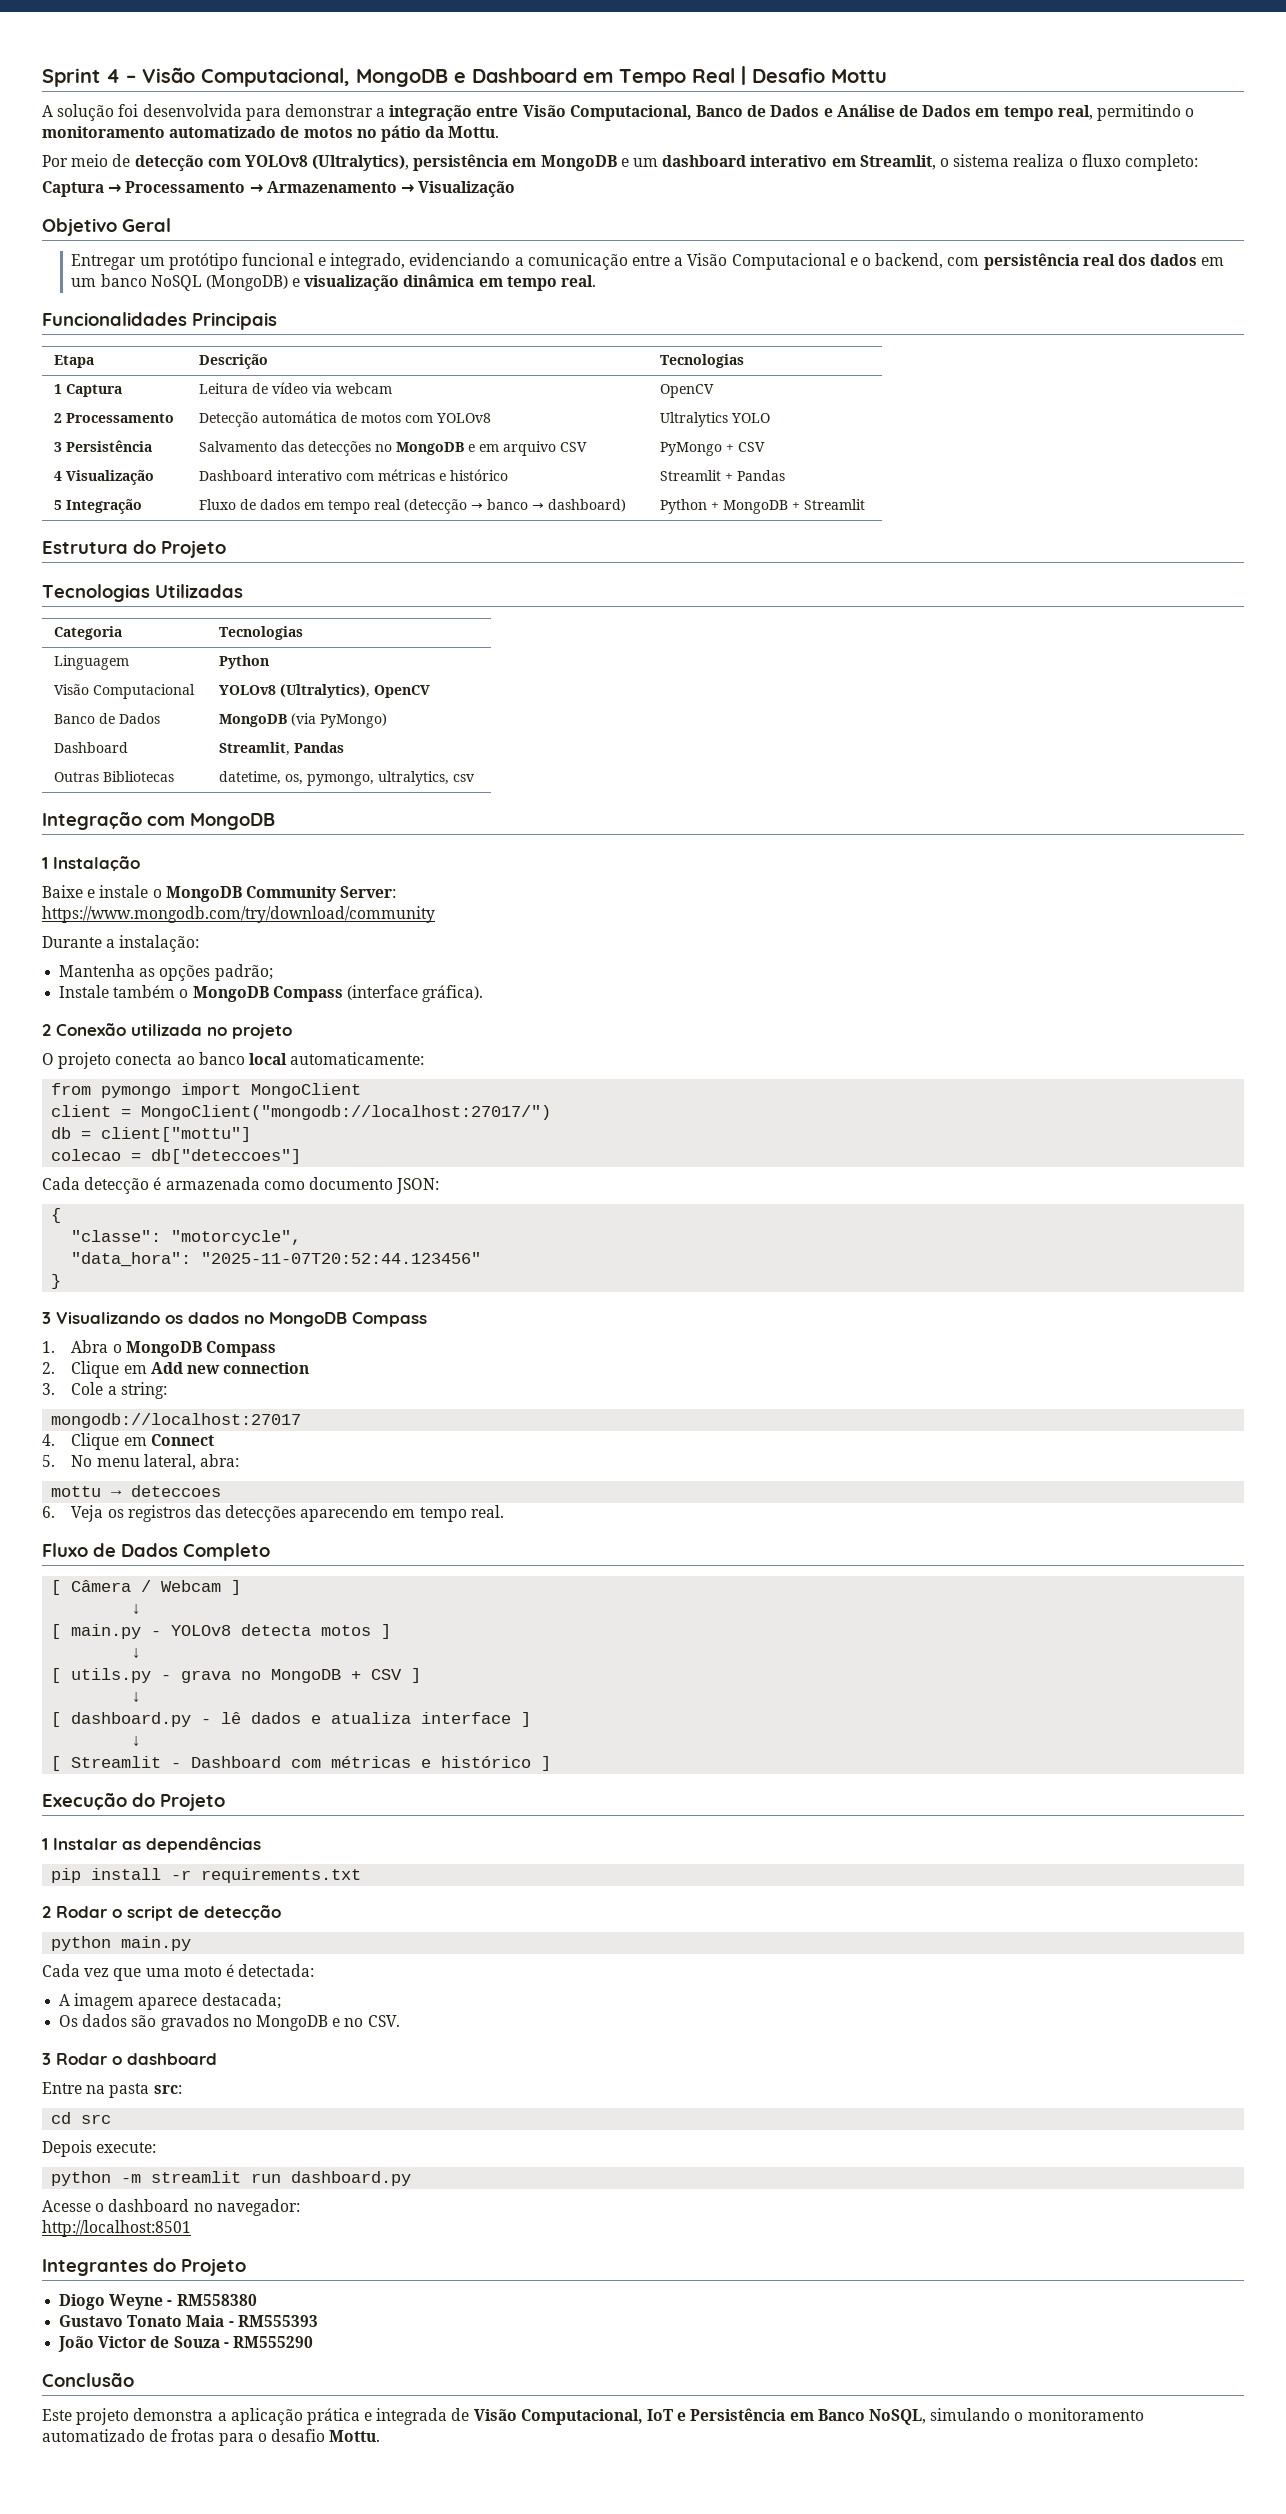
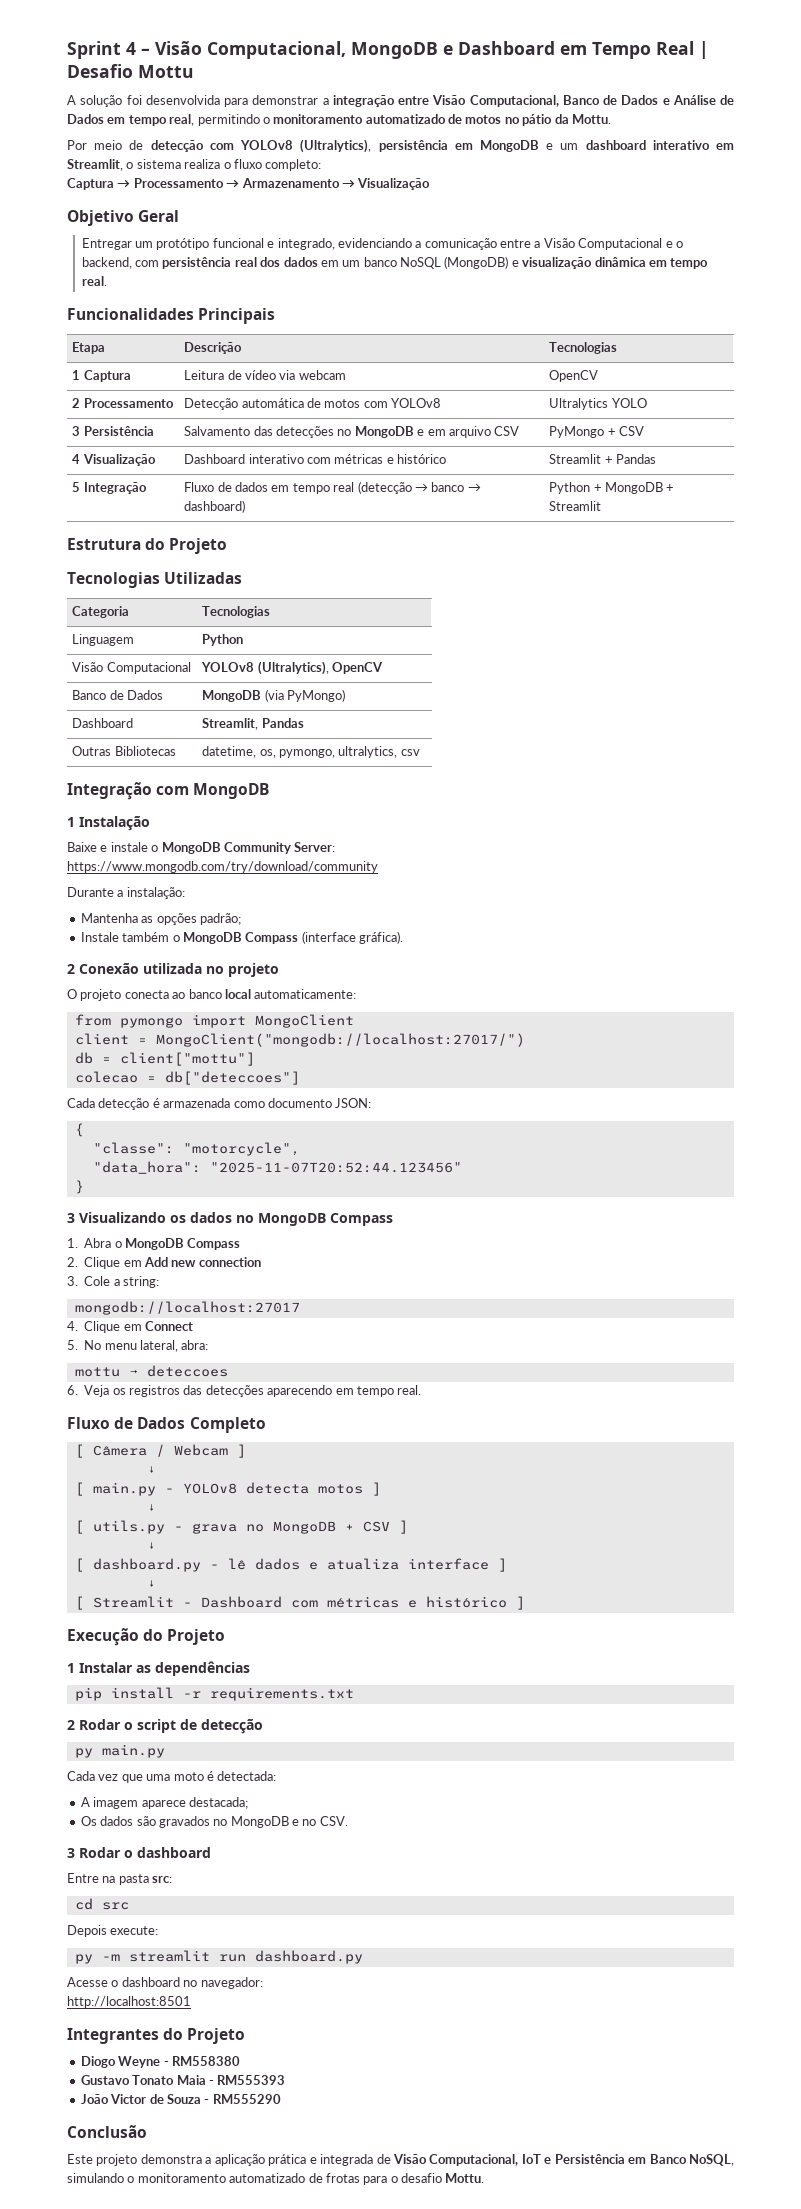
[51,1936,112,1951] python -> [74,1748,93,1758] py
[51,2171,112,2186] python -> [74,1954,93,1964] py

